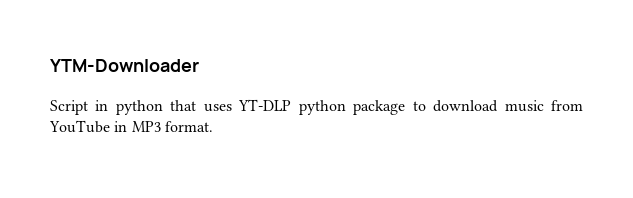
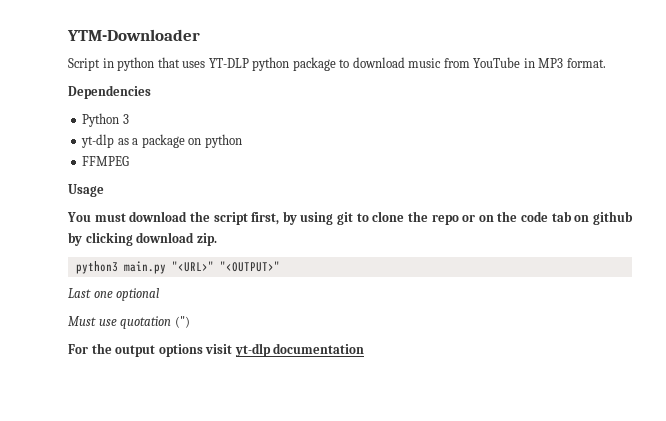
(213, 126) none -> [68,85,151,99] [82,113,129,127] [81,134,242,148] [82,156,130,166] [68,184,104,197] [67,211,634,225] [68,232,217,246] [75,261,280,274] [68,288,160,301] [68,316,190,329] [68,343,365,357] // Dependencies // Python 3 // yt-dlp as a package on python // FFMPEG // Usage // You must download the script first, by using git to clone the repo or on the code tab on github by clicking download zip. // python3 main.py "<URL>" "<OUTPUT>" // Last one optional // Must use quotation (") // For the output options visit yt-dlp documentation

